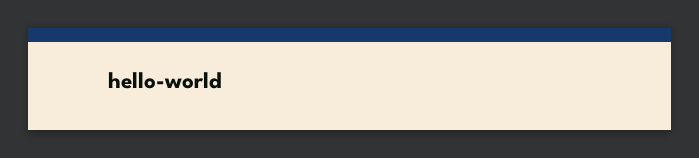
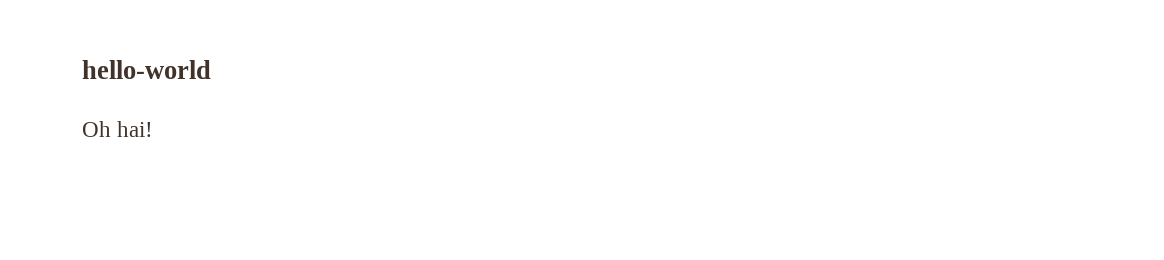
(222, 80) none -> [82,121,154,137] // Oh hai!

